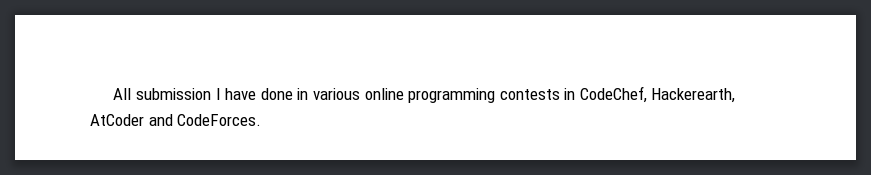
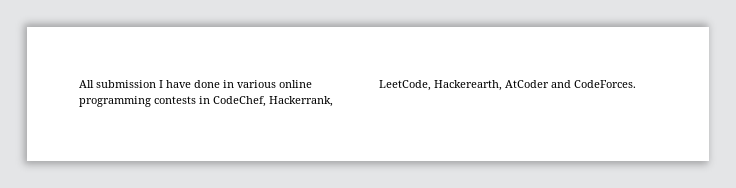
(647, 94) none -> [269,96,333,107] [379,80,431,91] Hackerrank, LeetCode,

